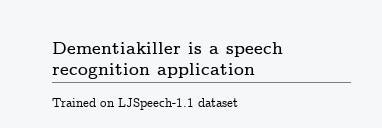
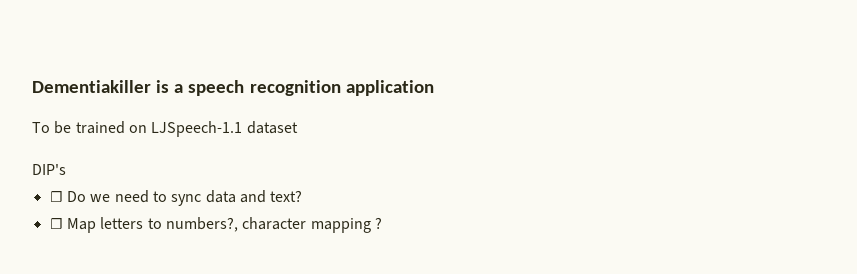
[52,98,96,107] Trained -> [32,121,125,134] To be trained
(238, 102) none -> [32,164,66,175] [49,190,303,206] [49,217,382,233] // DIP's // ☐ Do we need to sync data and text? // ☐ Map letters to numbers?, character mapping ?

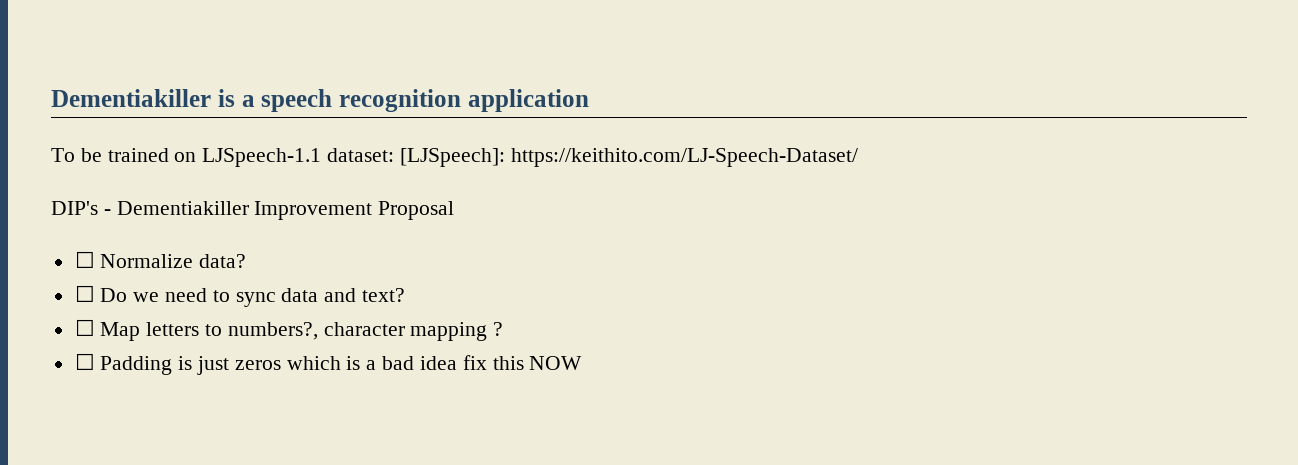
[246,121,298,134] [32,164,66,175] dataset // DIP's -> [327,148,858,167] [51,201,455,220] [74,251,247,268] dataset: [LJSpeech]: https://keithito.com/LJ-Speech-Dataset/ // DIP's - Dementiakiller Improvement Proposal // ☐ Normalize data?
(382, 223) none -> [74,353,583,375] // ☐ Padding is just zeros which is a bad idea fix this NOW

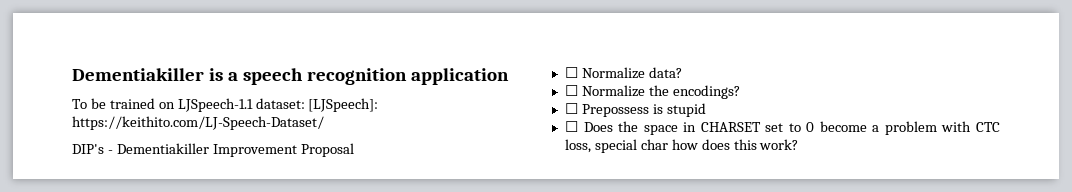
[100,288,406,307] [74,319,504,341] [74,353,583,375] Do we need to sync data and text? // ☐ Map letters to numbers?, character mapping ? // ☐ Padding is just zeros which is a bad idea fix this NOW -> [581,85,740,99] [564,103,706,117] [564,121,1001,135] [564,139,799,153] Normalize the encodings? // ☐ Prepossess is stupid // ☐ Does the space in CHARSET set to 0 become a problem with CTC loss, special char how does this work?

